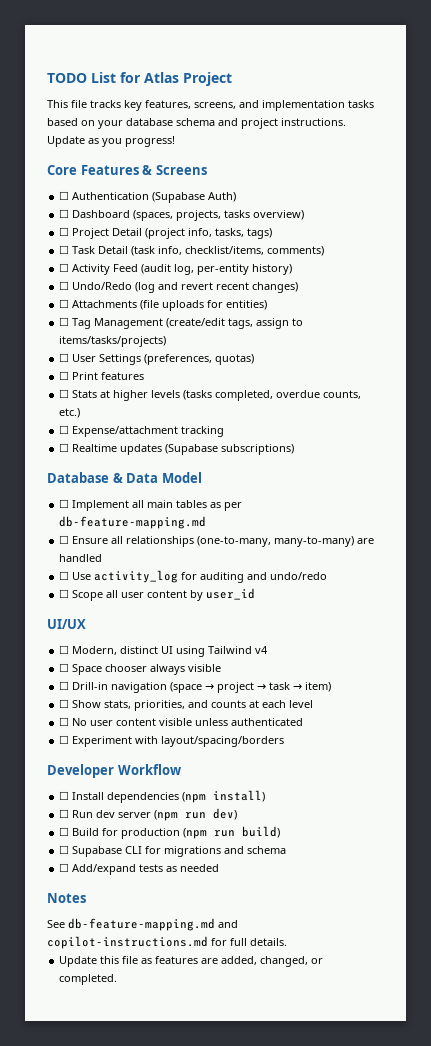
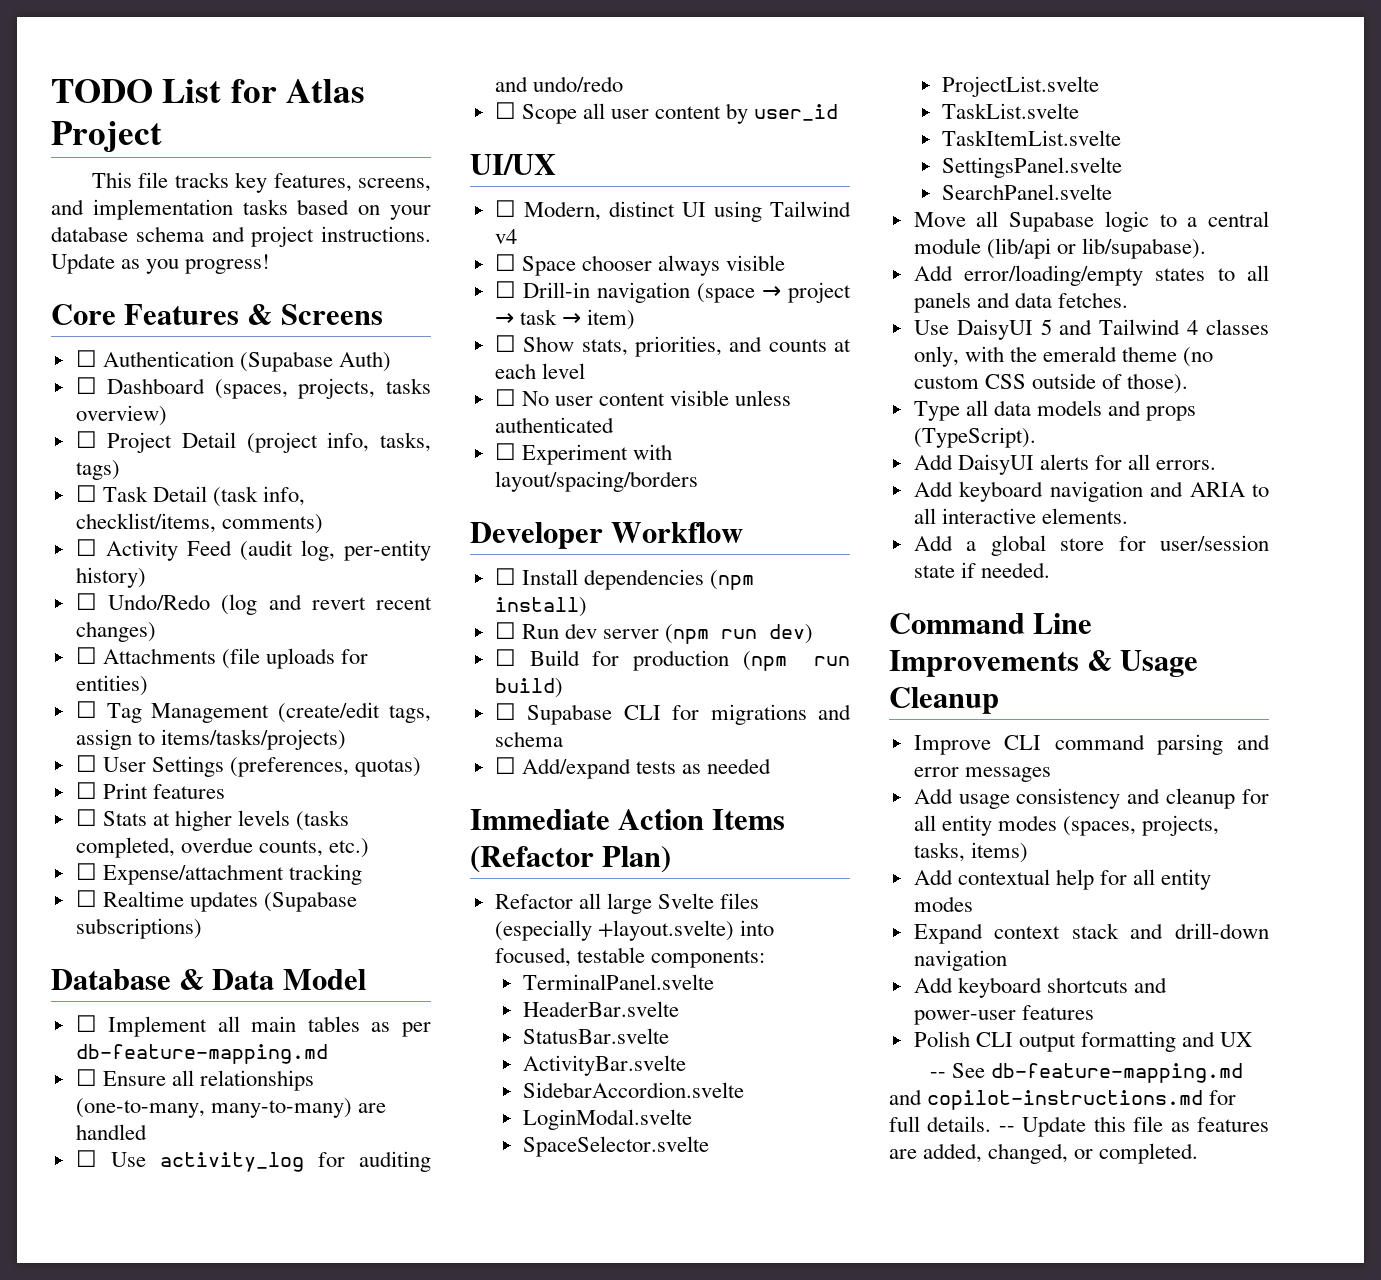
[47,893,86,903] Notes // -> [470,809,786,830] [470,846,672,873] [494,893,760,914] [494,920,774,941] [494,947,765,968] [523,974,715,990] [523,1001,680,1017] [523,1028,670,1044] [523,1055,687,1076] [523,1082,745,1098] [523,1109,693,1130] [523,1136,710,1157] [942,76,1100,97] [942,103,1080,119] [942,130,1122,146] [942,157,1123,178] [942,184,1113,200] [913,211,1269,232] [913,238,1206,259] [913,265,1269,286] [913,292,1128,313] [913,319,1269,340] [913,346,1214,367] [913,373,1189,394] [913,400,1197,421] [913,427,1036,448] [913,454,1217,475] [913,481,1269,502] [913,508,1128,524] [913,535,1269,556] [913,562,1050,578] [889,613,1093,634] [889,650,1199,677] [889,687,999,714] [913,734,1270,755] [913,767,1051,782] [913,788,1269,809] [913,815,1220,836] [913,842,1028,863] [913,869,1212,890] [913,896,973,912] [913,923,1269,944] [913,950,1007,971] [913,977,1167,998] [913,1005,1094,1025] [913,1031,1253,1052] [929,1072,946,1078] Immediate Action Items (Refactor Plan) // Refactor all large Svelte files (especially +layout.svelte) into focused, testable components: // TerminalPanel.svelte // HeaderBar.svelte // StatusBar.svelte // ActivityBar.svelte // SidebarAccordion.svelte // LoginModal.svelte // SpaceSelector.svelte // ProjectList.svelte // TaskList.svelte // TaskItemList.svelte // SettingsPanel.svelte // SearchPanel.svelte // Move all Supabase logic to a central module (lib/api or lib/supabase). // Add error/loading/empty states to all panels and data fetches. // Use DaisyUI 5 and Tailwind 4 classes only, with the emerald theme (no custom CSS outside of those). // Type all data models and props (TypeScript). // Add DaisyUI alerts for all errors. // Add keyboard navigation and ARIA to all interactive elements. // Add a global store for user/session state if needed. // Command Line Improvements & Usage Cleanup // Improve CLI command parsing and error messages // Add usage consistency and cleanup for all entity modes (spaces, projects, tasks, items) // Add contextual help for all entity modes // Expand context stack and drill-down navigation // Add keyboard shortcuts and power-user features // Polish CLI output formatting and UX // --
(287, 942) // -> [998,1126,1015,1132] --

